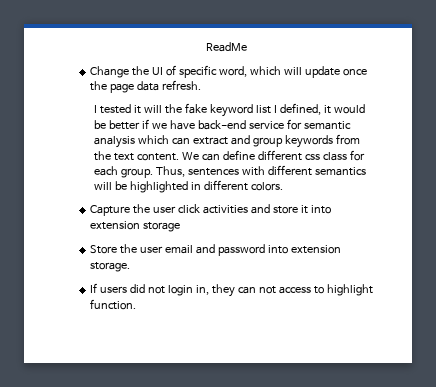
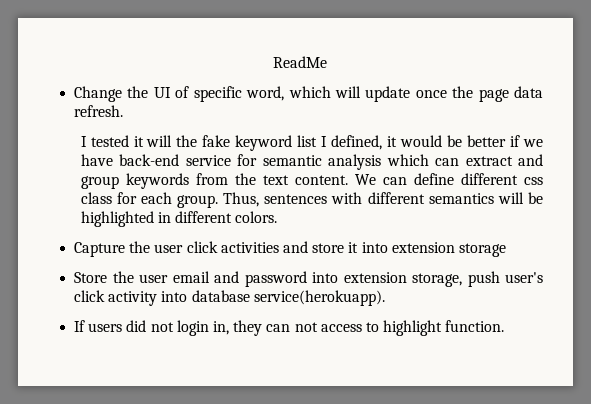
[90,262,131,272] storage. -> [412,271,543,287] [74,290,385,306] storage, push user's click activity into database service(herokuapp).

